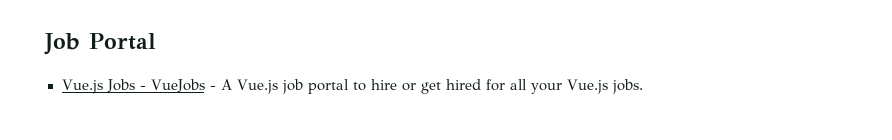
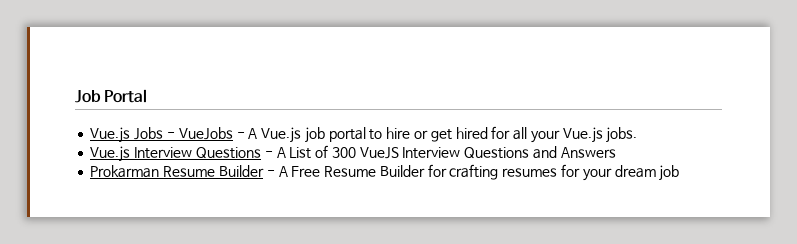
(643, 86) none -> [90,145,616,162] [90,164,680,181] // Vue.js Interview Questions - A List of 300 VueJS Interview Questions and Answers // Prokarman Resume Builder - A Free Resume Builder for crafting resumes for your dream job

